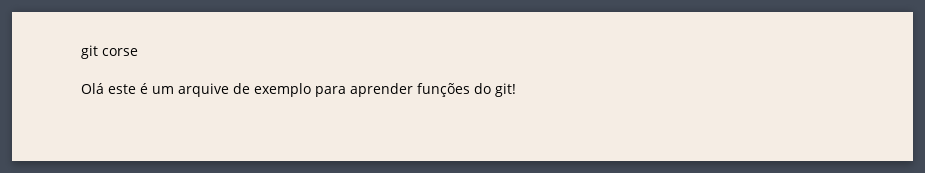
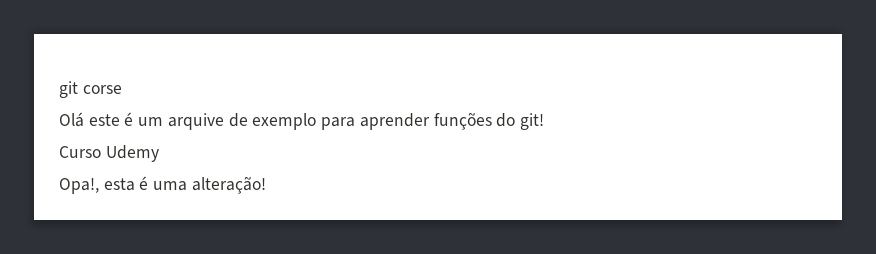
(516, 90) none -> [59,145,159,162] [59,176,266,194] // Curso Udemy // Opa!, esta é uma alteração!

